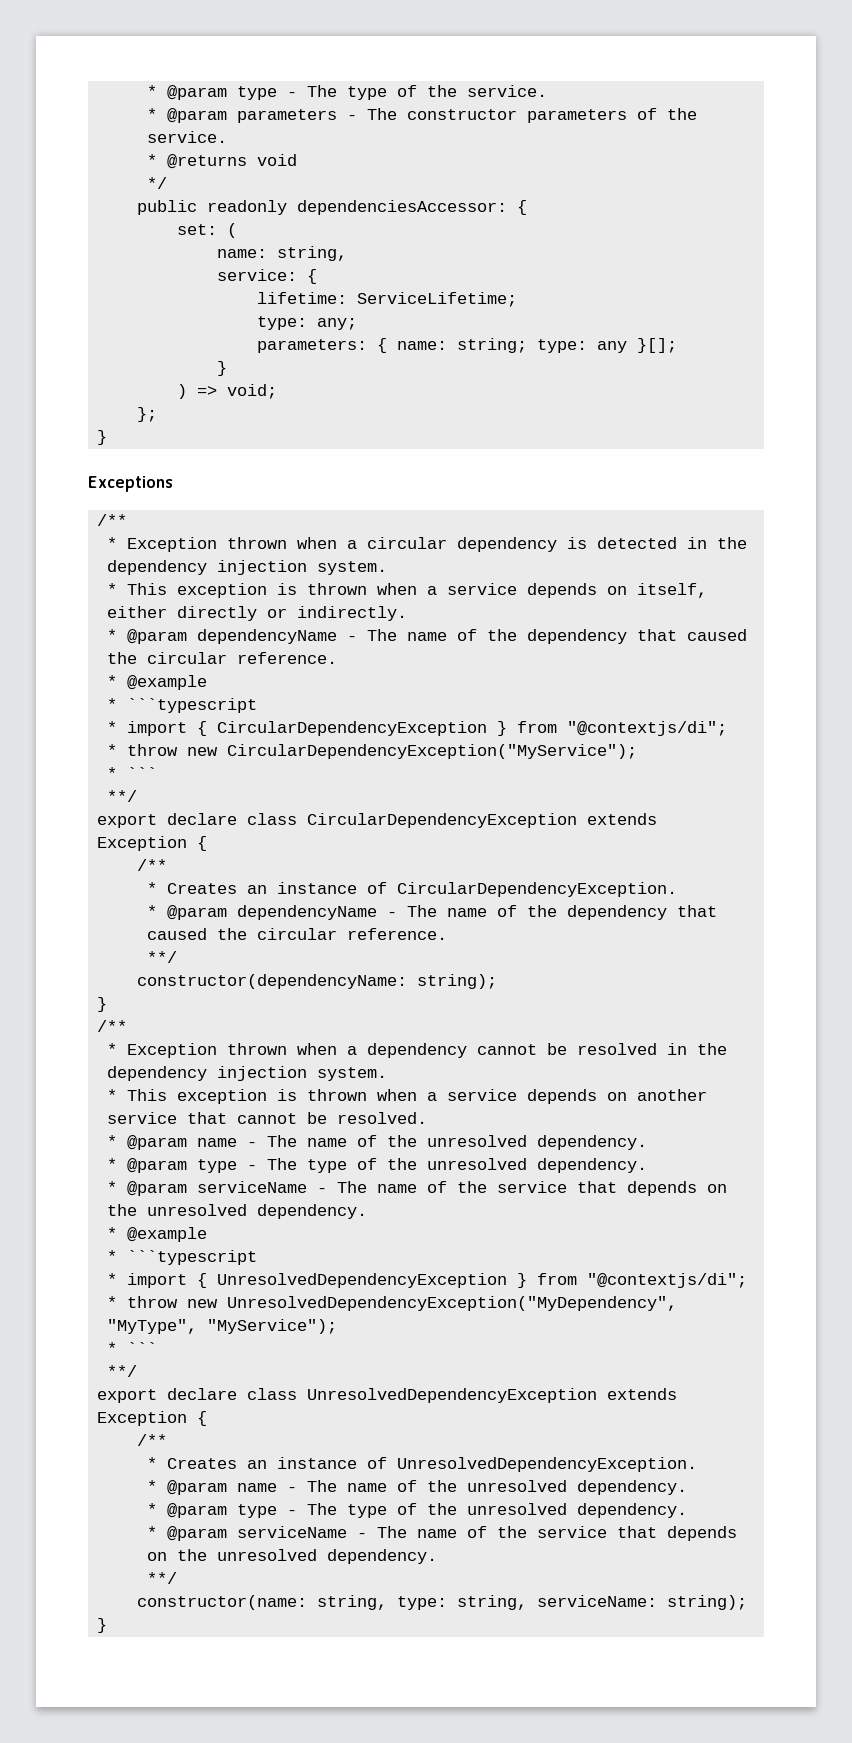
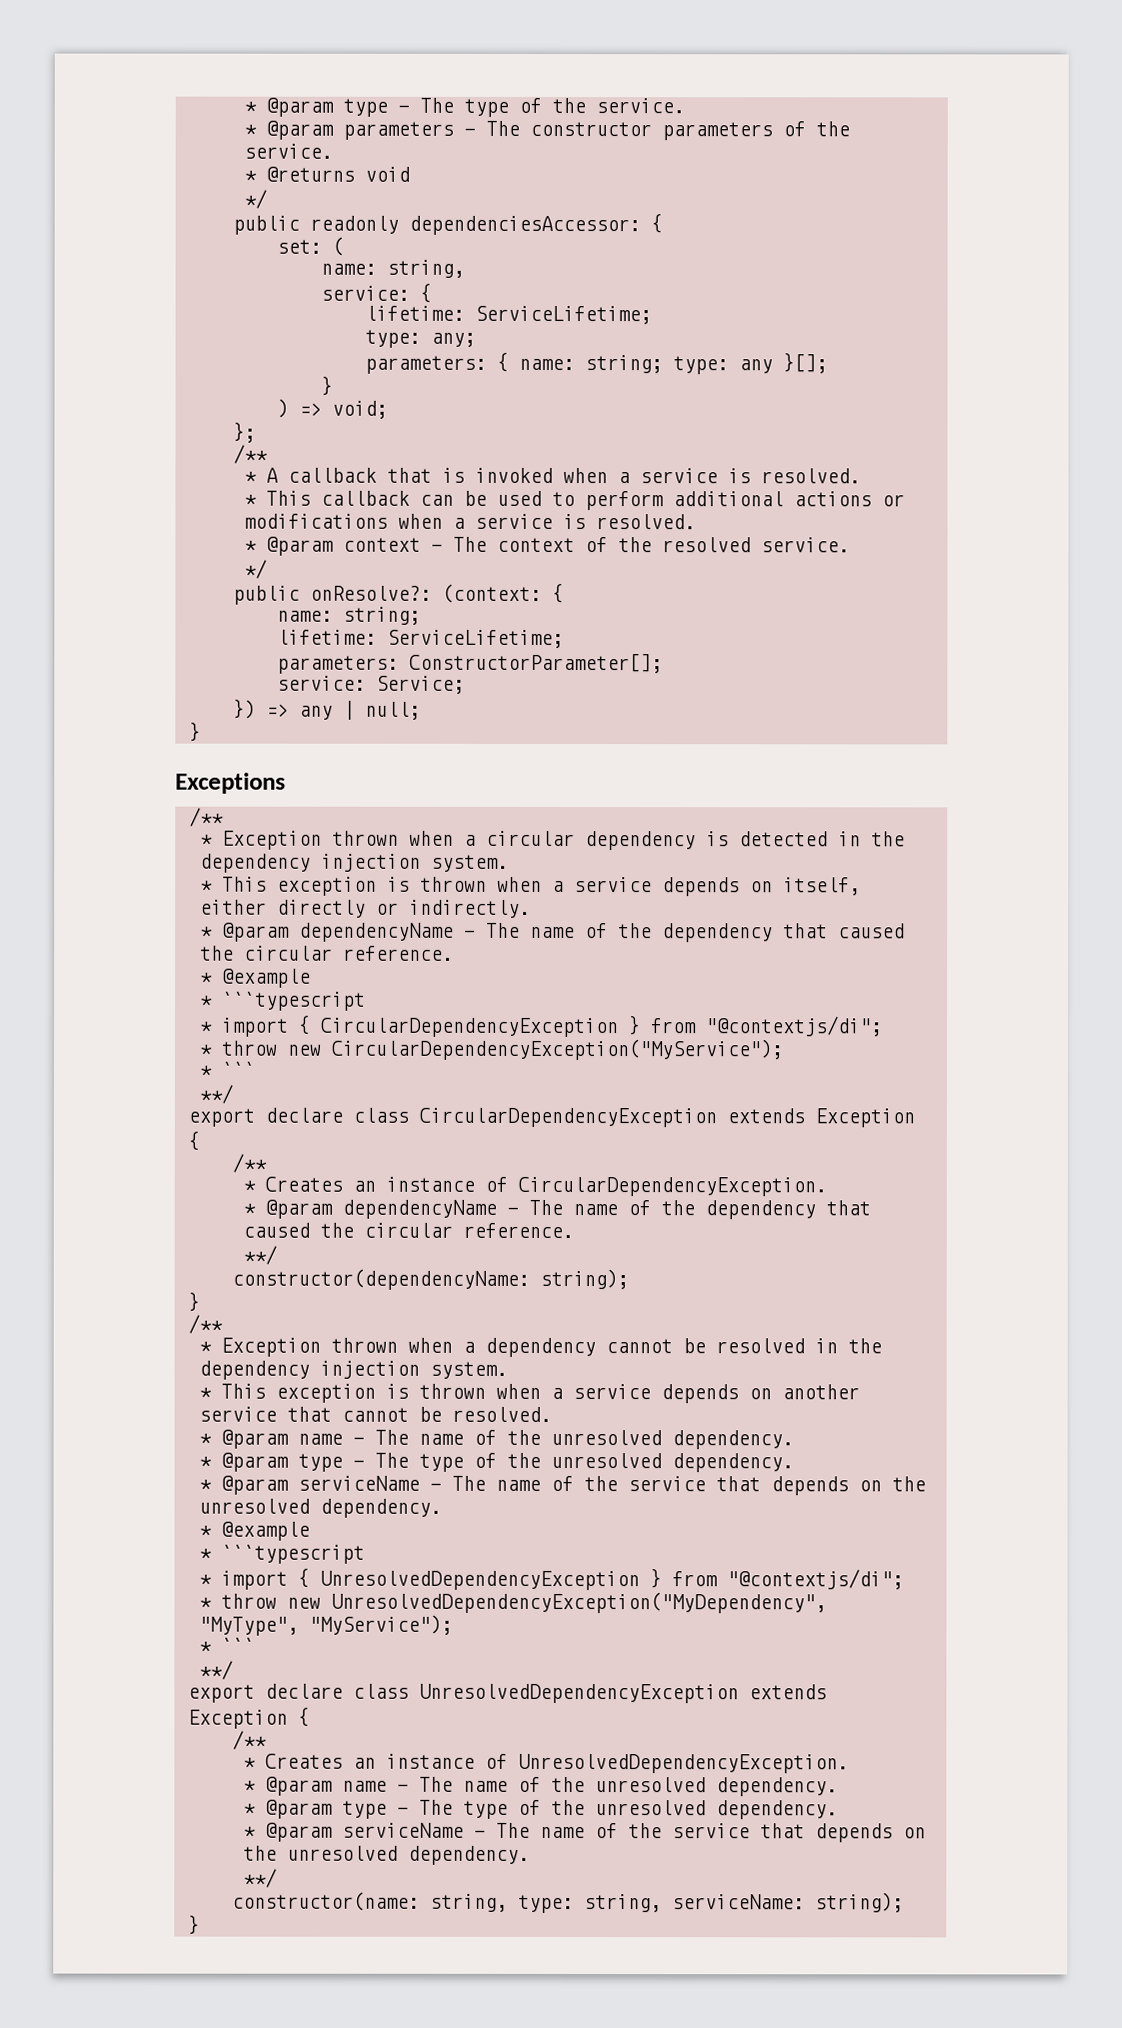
(158, 414) none -> [232,444,268,464] [243,467,861,484] [243,490,905,511] [243,513,696,530] [243,536,850,556] [243,559,267,579] [232,582,564,605] [276,606,421,625] [276,629,564,649] [276,652,663,674] [276,675,465,694] [232,698,421,720] // /** // * A callback that is invoked when a service is resolved. // * This callback can be used to perform additional actions or modifications when a service is resolved. // * @param context - The context of the resolved service. // */ // public onResolve?: (context: { // name: string; // lifetime: ServiceLifetime; // parameters: ConstructorParameter[]; // service: Service; // }) => any | null;

